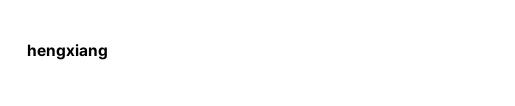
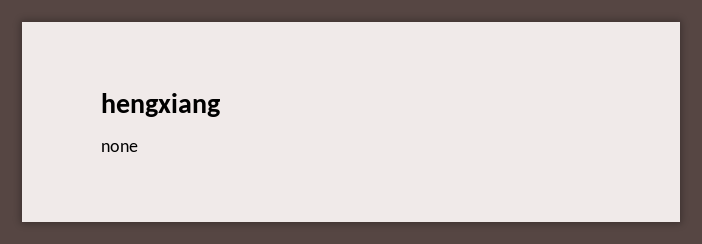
(108, 52) none -> [101,143,138,152] // none

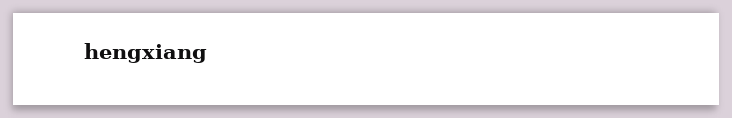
[101,143,138,152] // none -> (207, 53) none

